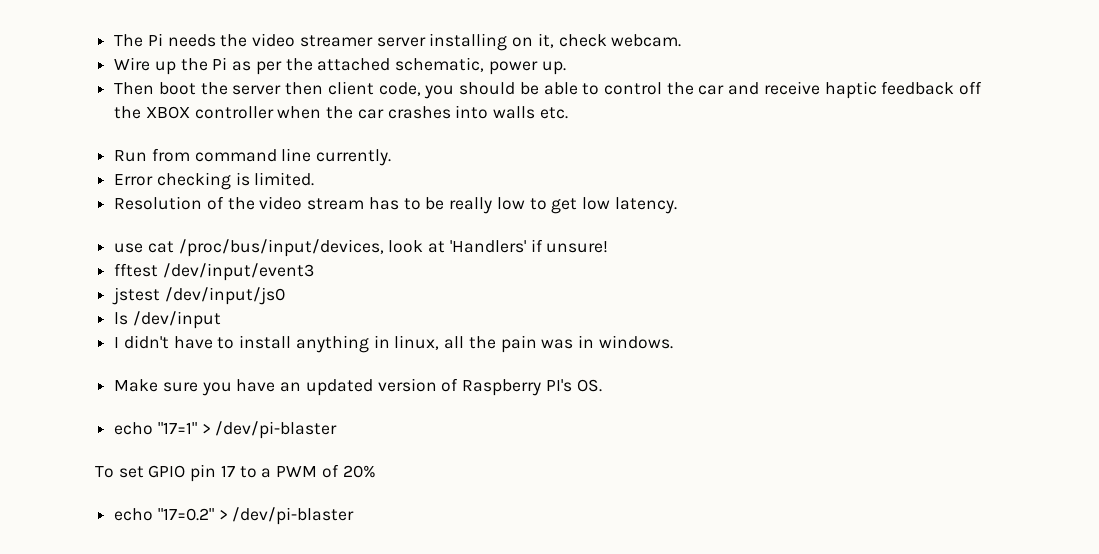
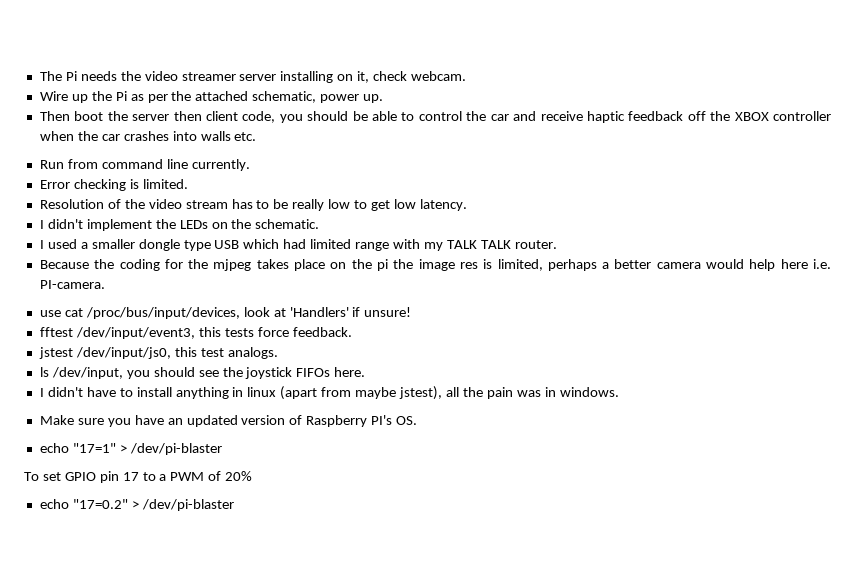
(677, 205) none -> [39,219,320,231] [39,239,557,251] [39,259,831,271] [39,280,105,289] // I didn't implement the LEDs on the schematic. // I used a smaller dongle type USB which had limited range with my TALK TALK router. // Because the coding for the mjpeg takes place on the pi the image res is limited, perhaps a better camera would help here i.e. PI-camera.
[162,263,314,281] [112,287,285,305] [114,311,221,329] /dev/input/event3 // jstest /dev/input/js0 // ls /dev/input -> [75,327,352,339] [38,347,278,359] [39,367,366,379] /dev/input/event3, this tests force feedback. // jstest /dev/input/js0, this test analogs. // ls /dev/input, you should see the joystick FIFOs here.
[394,335,440,350] linux, -> [247,386,443,400] linux (apart from maybe jstest),

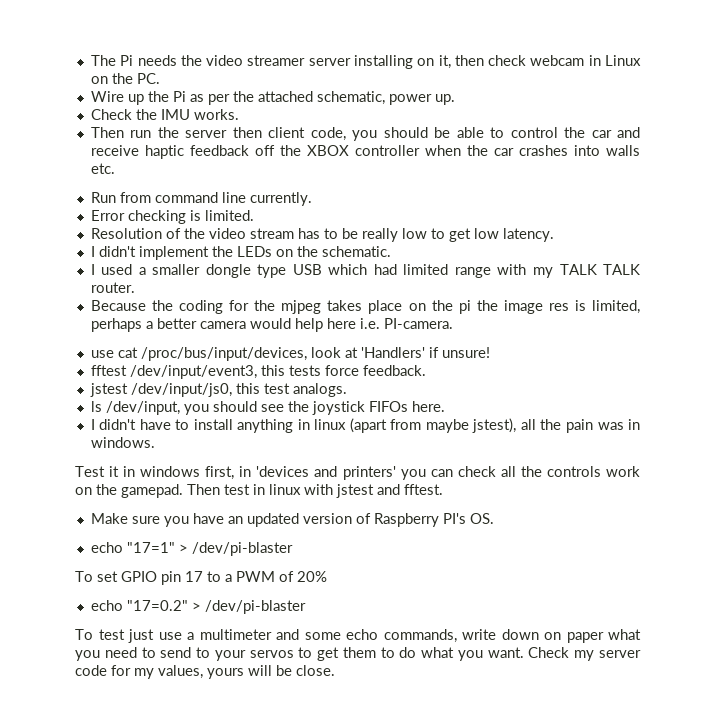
[373,71,467,81] check webcam. -> [454,55,641,66] [90,73,160,84] then check webcam in Linux on the PC.
[39,111,104,121] // Then boot -> [90,109,239,120] [90,127,152,138] // Check the IMU works. // Then run
(619, 392) none -> [75,466,640,480] [75,484,443,498] // Test it in windows first, in 'devices and printers' you can check all the controls work on the gamepad. Then test in linux with jstest and fftest.
(234, 505) none -> [75,629,641,643] [75,647,641,661] [75,665,335,679] // To test just use a multimeter and some echo commands, write down on paper what you need to send to your servos to get them to do what you want. Check my server code for my values, yours will be close.

